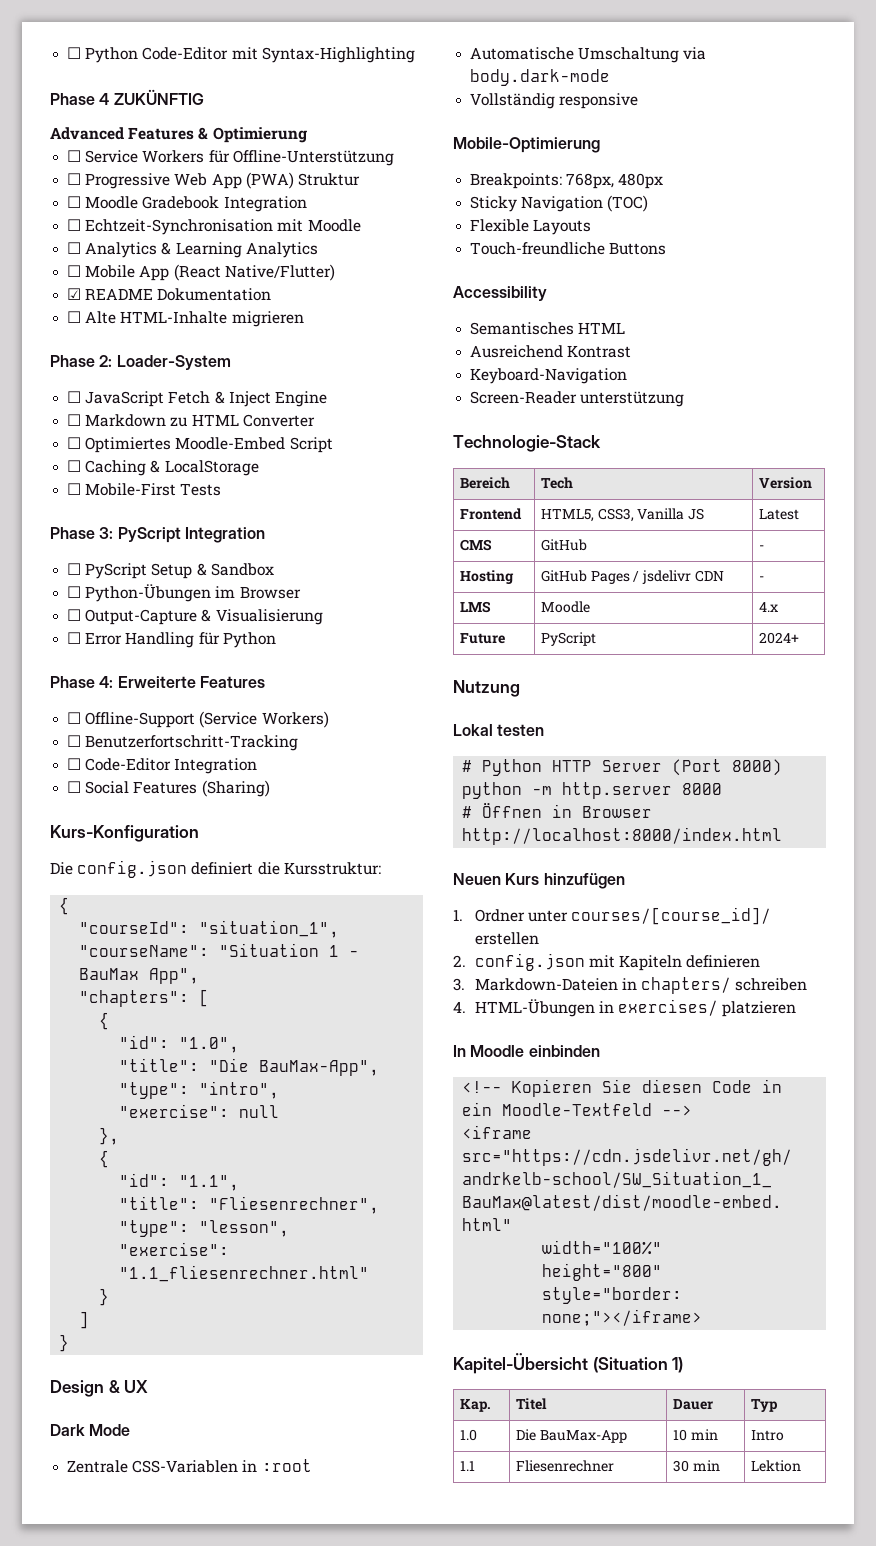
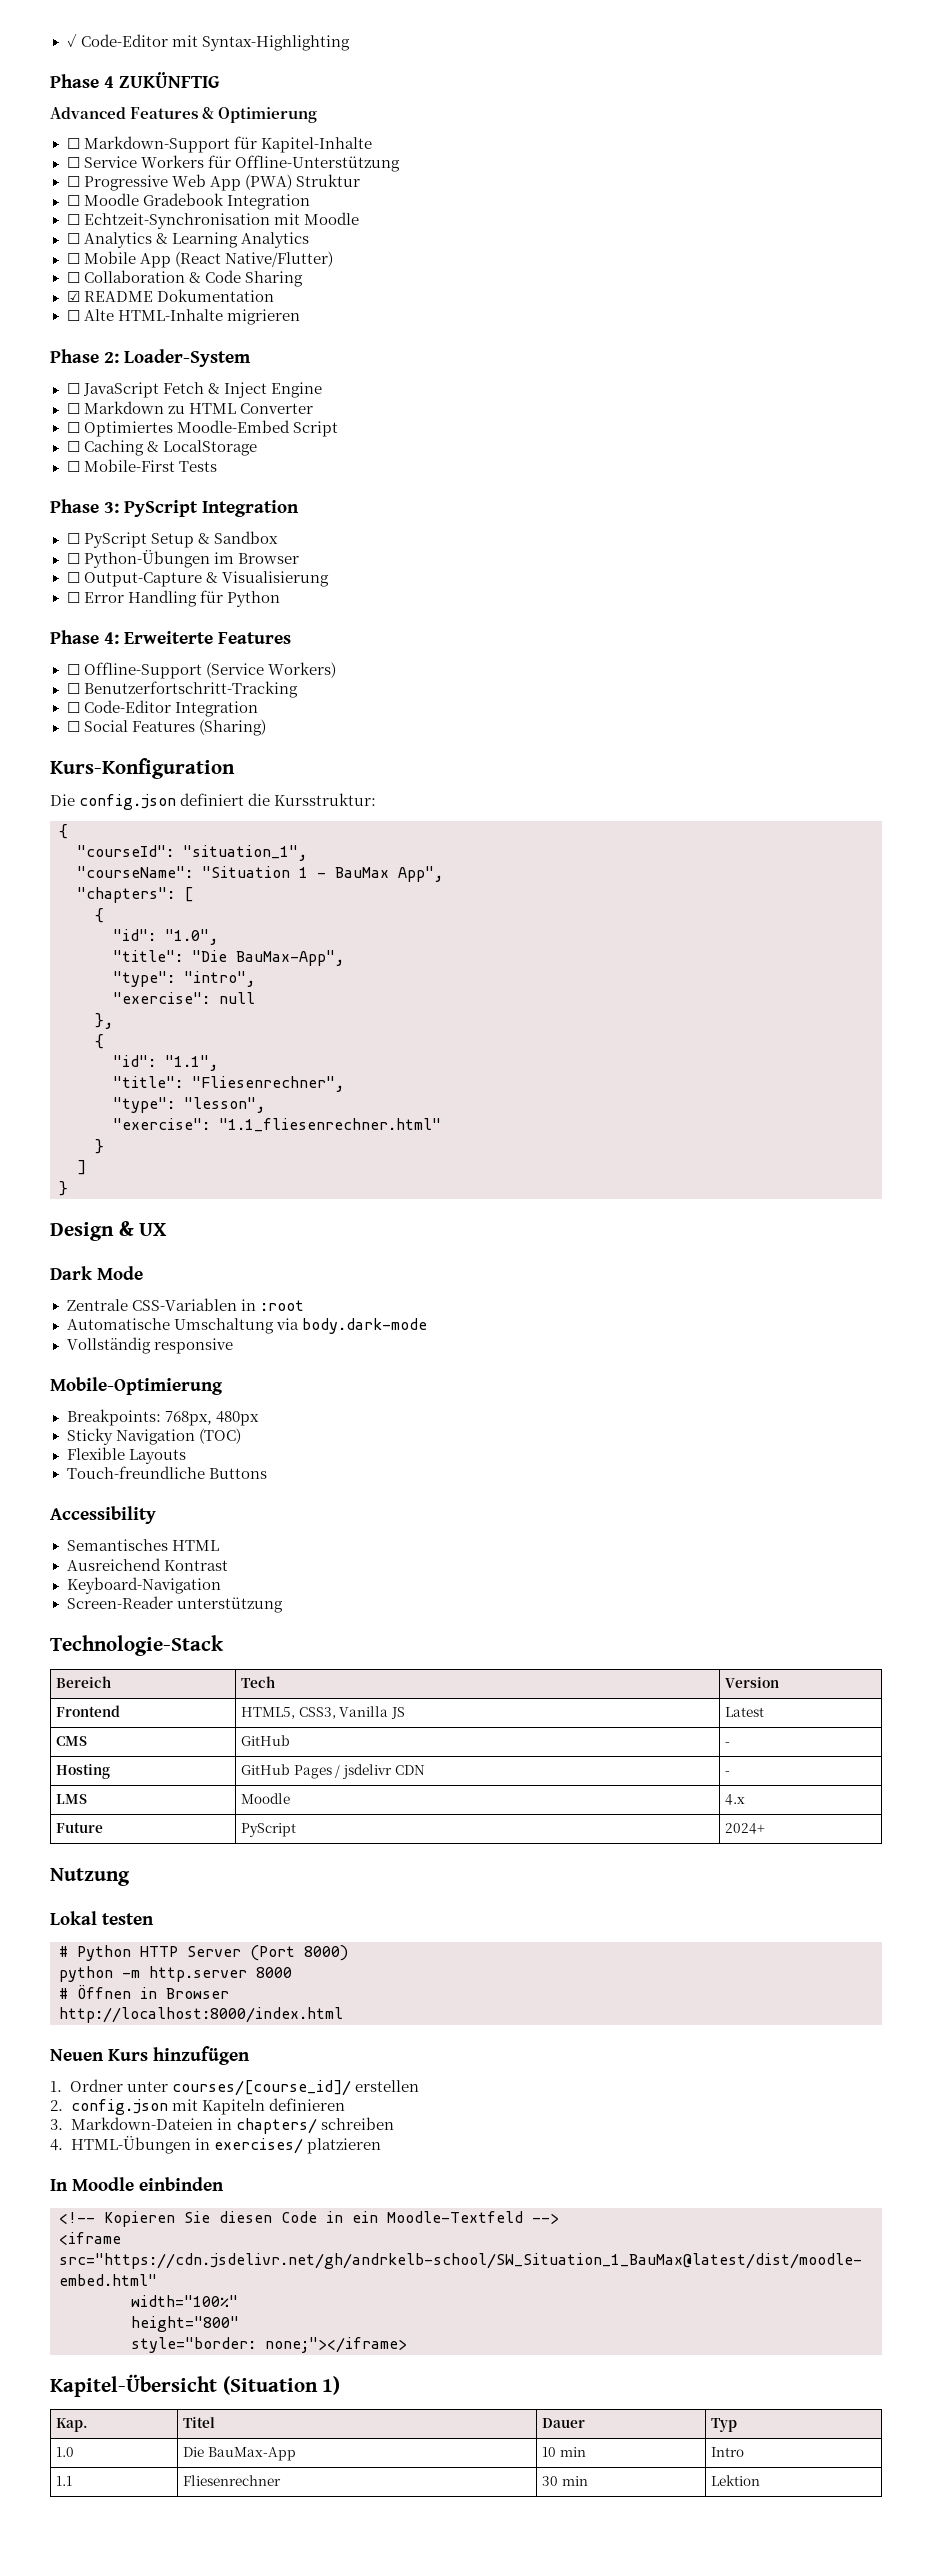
[67,47,139,63] ☐ Python -> [66,33,77,47] ✓
(307, 135) none -> [66,136,372,153] // ☐ Markdown-Support für Kapitel-Inhalte
(335, 272) none -> [66,270,303,287] // ☐ Collaboration & Code Sharing

